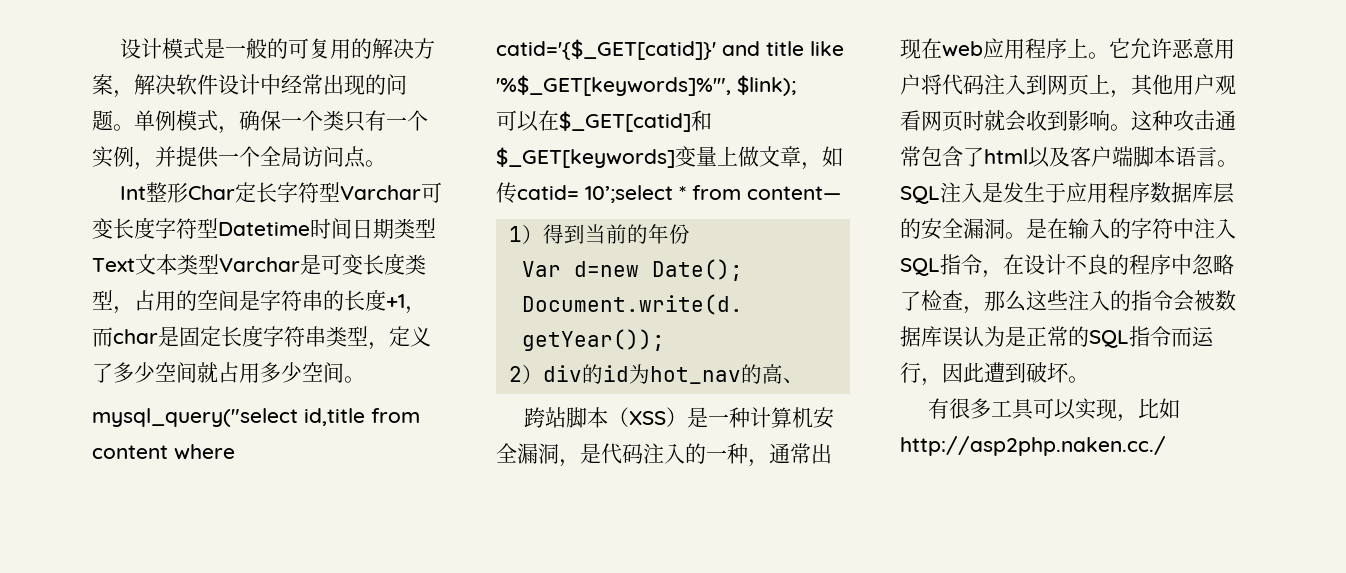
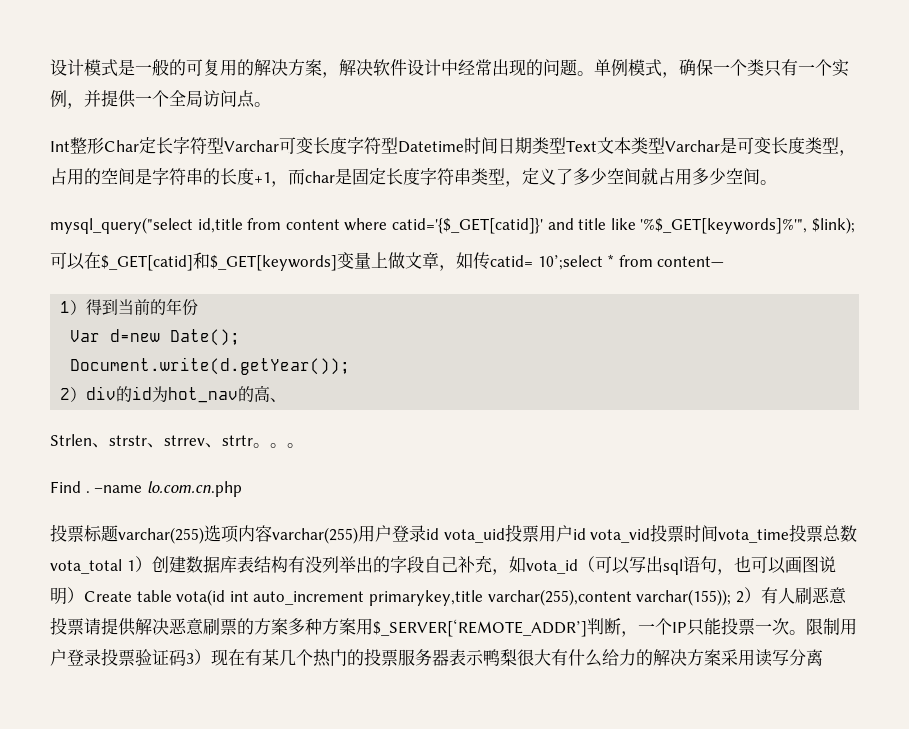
[523,407,834,429] [496,443,832,467] [900,38,1235,59] [900,74,1236,98] [900,110,1236,132] [900,146,1238,168] [900,182,1234,204] [900,218,1236,240] [900,254,1234,278] [900,290,1236,314] [900,326,1214,348] [900,362,1089,386] [927,398,1180,422] [900,436,1166,456] 跨站脚本（XSS）是一种计算机安全漏洞，是代码注入的一种，通常出现在web应用程序上。它允许恶意用户将代码注入到网页上，其他用户观看网页时就会收到影响。这种攻击通常包含了html以及客户端脚本语言。SQL注入是发生于应用程序数据库层的安全漏洞。是在输入的字符中注入SQL指令，在设计不良的程序中忽略了检查，那么这些注入的指令会被数据库误认为是正常的SQL指令而运行，因此遭到破坏。 // 有很多工具可以实现，比如http://asp2php.naken.cc./ -> [50,434,304,448] [50,481,242,497] [50,524,858,544] [50,555,836,575] [50,587,847,606] [50,617,857,637] [50,648,823,667] Strlen、strstr、strrev、strtr。。。 // Find . –name lo.com.cn.php // 投票标题varchar(255)选项内容varchar(255)用户登录id vota_uid投票用户id vota_vid投票时间vota_time投票总数vota_total 1）创建数据库表结构有没列举出的字段自己补充，如vota_id（可以写出sql语句，也可以画图说明）Create table vota(id int auto_increment primarykey,title varchar(255),content varchar(155)); 2）有人刷恶意投票请提供解决恶意刷票的方案多种方案用$_SERVER[‘REMOTE_ADDR’]判断，一个IP只能投票一次。限制用户登录投票验证码3）现在有某几个热门的投票服务器表示鸭梨很大有什么给力的解决方案采用读写分离

